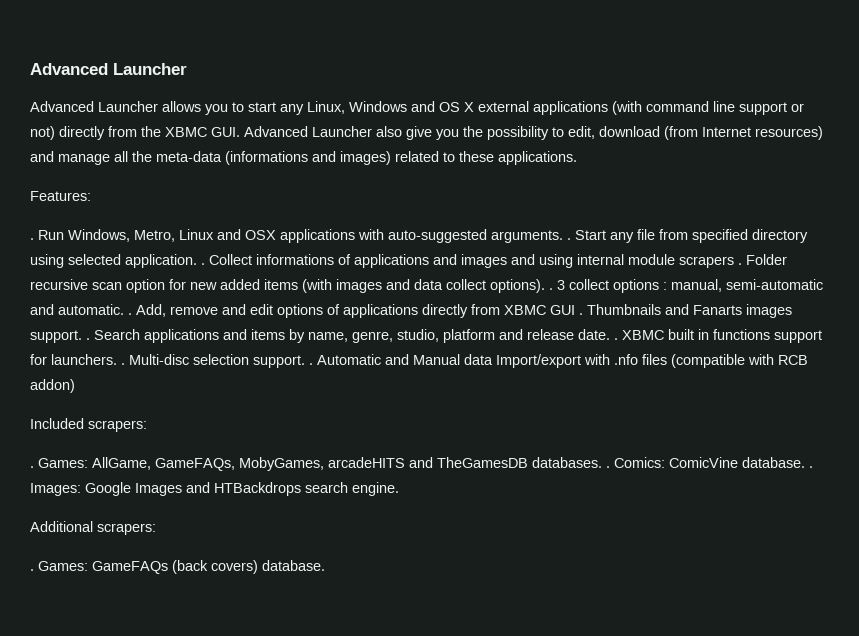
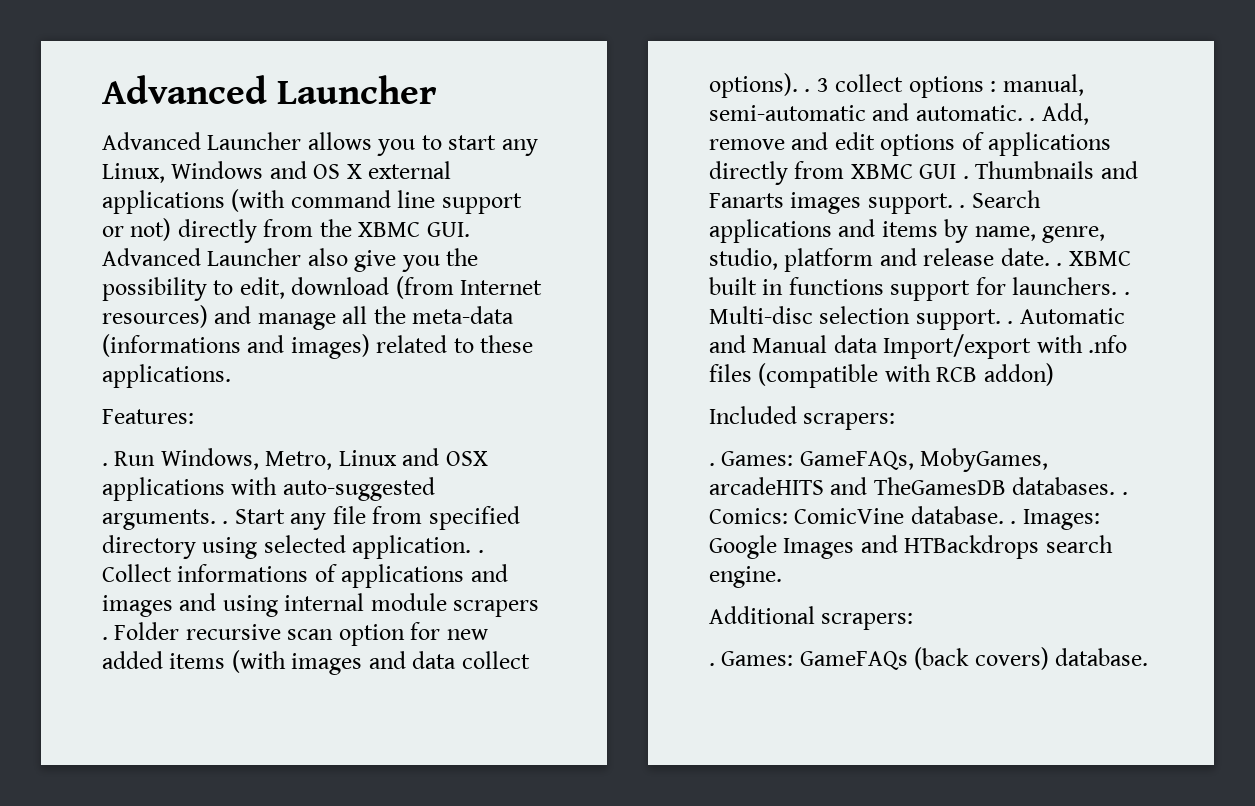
[92,457,151,470] AllGame, -> (794, 458) none

